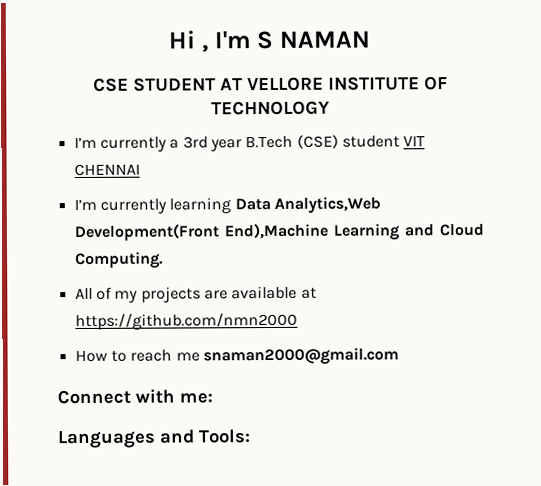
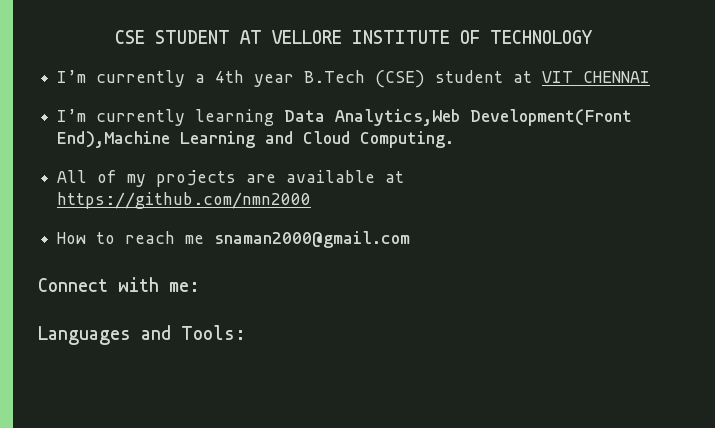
[168,30,370,53] Hi , I'm S NAMAN // -> (114, 37) none
[182,136,208,149] 3rd -> [215,70,245,83] 4th
(400, 141) none -> [513,71,533,83] at

